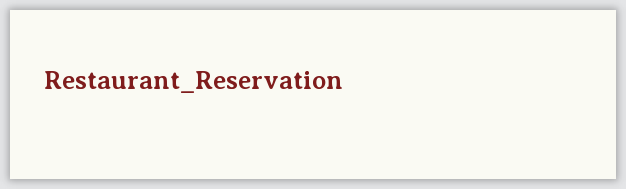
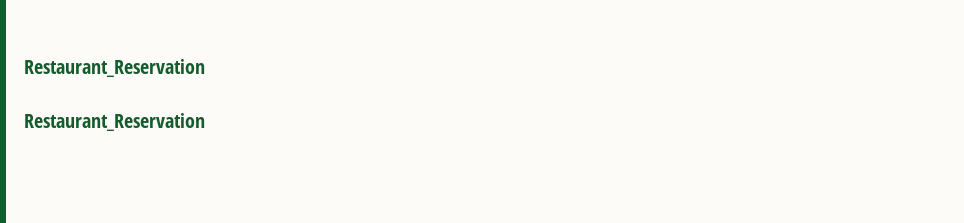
[44,71,343,93] Restaurant_Reservation -> [24,59,205,77] [24,113,205,131] Restaurant_Reservation // Restaurant_Reservation

